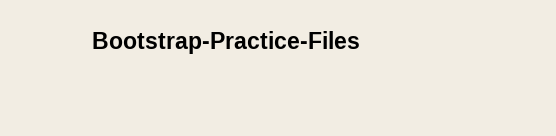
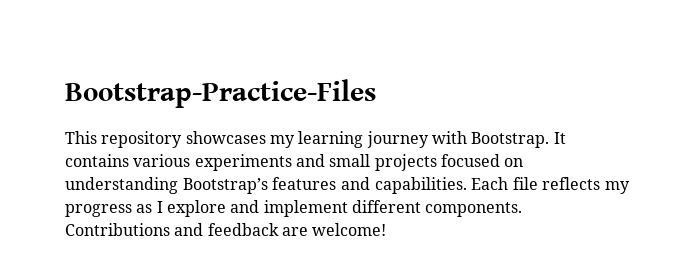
(360, 42) none -> [65,131,566,148] [65,154,524,171] [65,177,630,194] [65,200,523,217] [65,223,387,236] // This repository showcases my learning journey with Bootstrap. It contains various experiments and small projects focused on understanding Bootstrap’s features and capabilities. Each file reflects my progress as I explore and implement different components. Contributions and feedback are welcome!

